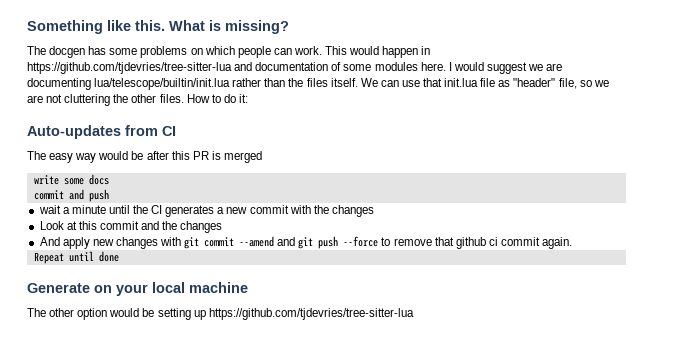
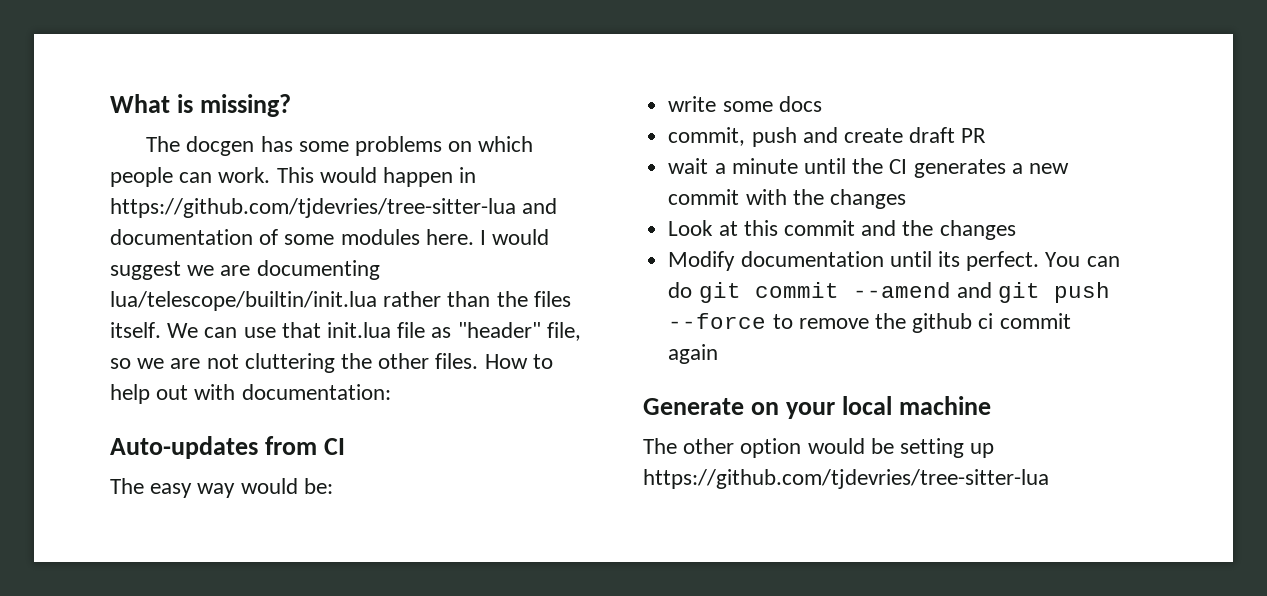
[27,20,165,34] Something like this. -> (110, 103) none
[223,94,248,103] do it: -> [110,384,391,404] help out with documentation:
[131,151,262,163] [33,174,109,185] [33,189,109,202] be after this PR is merged // write some docs // commit and push -> [303,478,333,494] [668,96,822,112] [668,127,987,147] be: // write some docs // commit, push and create draft PR
[39,237,182,249] And apply new changes with -> [668,251,1120,271] [668,282,693,298] Modify documentation until its perfect. You can do
[434,237,454,246] that -> [874,313,906,329] the
[542,237,573,249] [33,251,119,264] again. // Repeat until done -> [668,344,719,364] again

